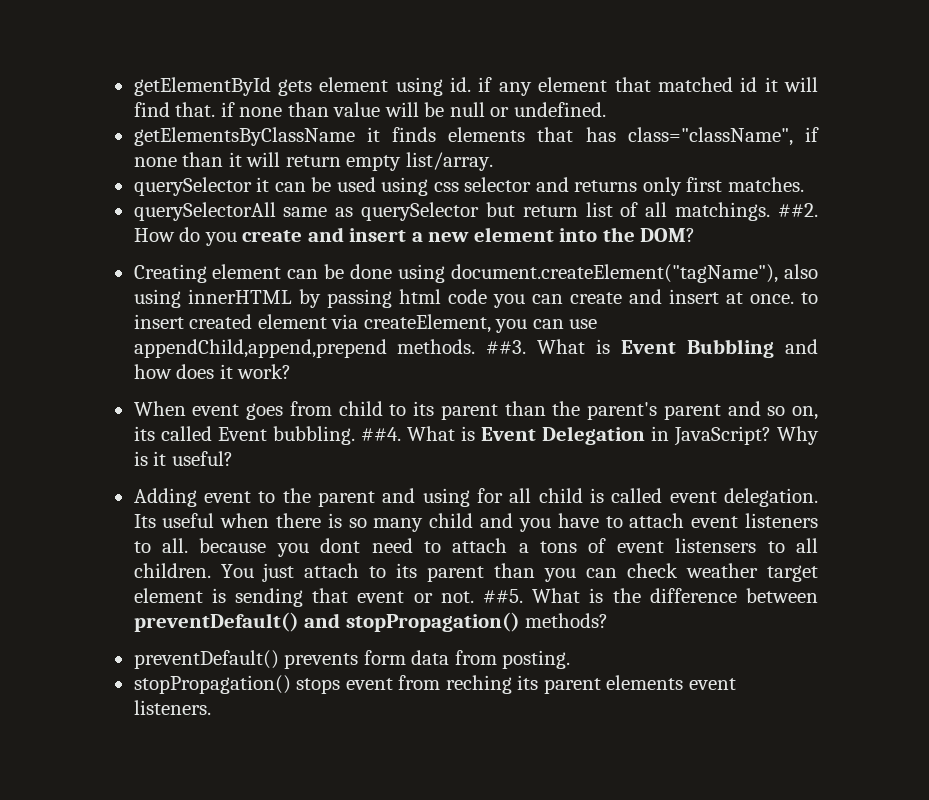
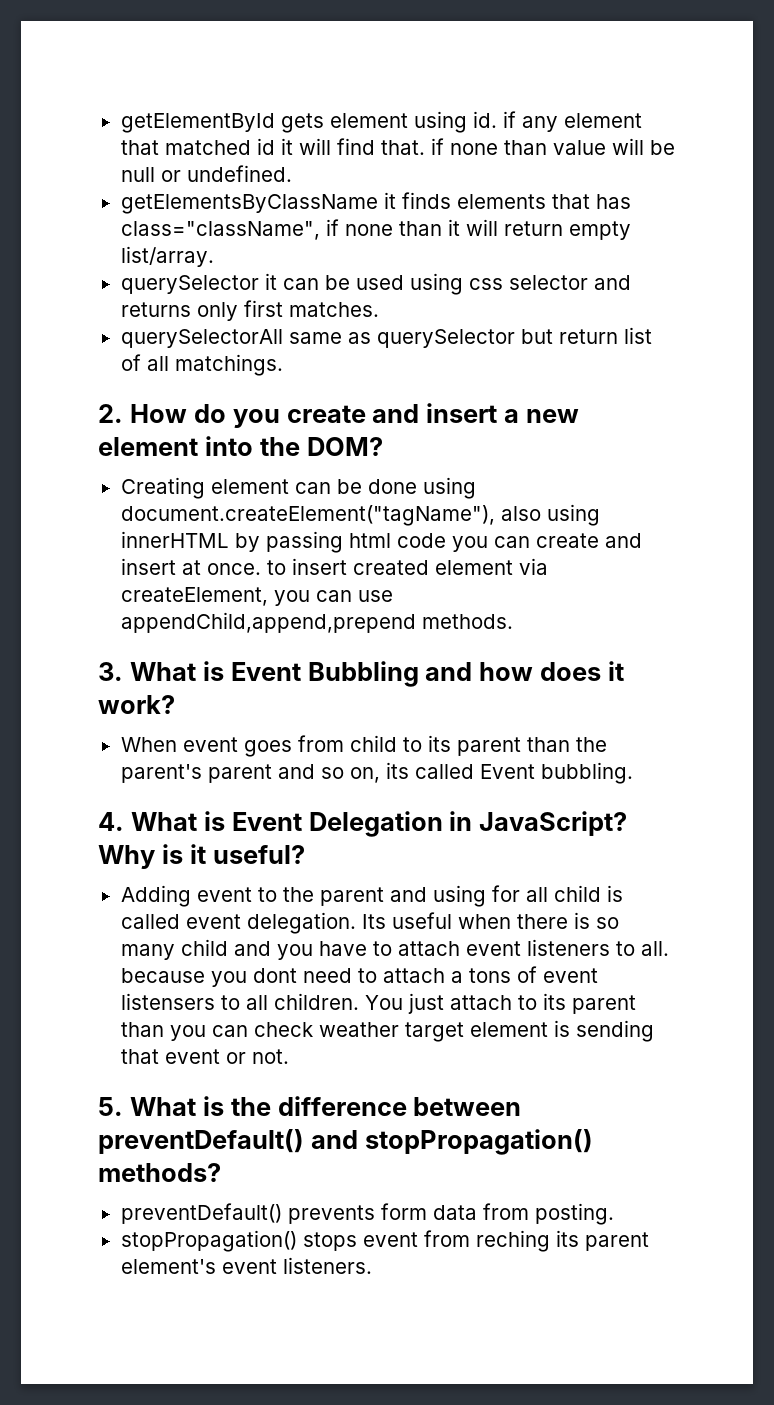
[778,203,819,217] ##2. -> [98,404,123,423] // 2.
[486,340,527,354] ##3. -> [98,662,123,681] // 3.
[360,427,401,441] ##4. -> [98,812,124,831] // 4.
[482,589,523,603] ##5. -> [98,1097,123,1116] // 5.
[606,675,684,690] elements -> [120,1259,216,1274] element's

